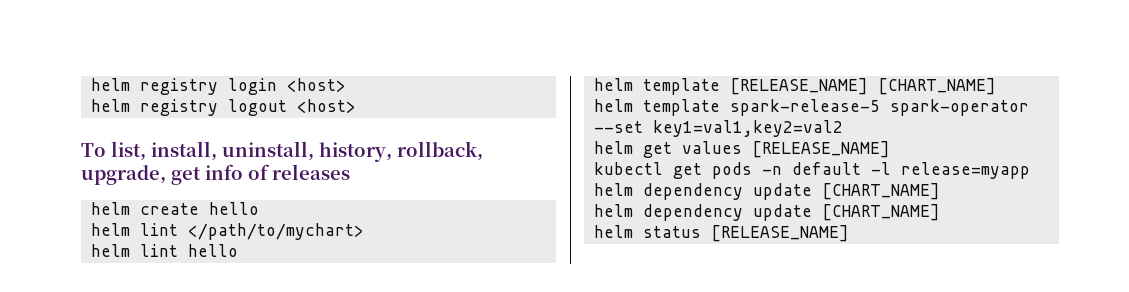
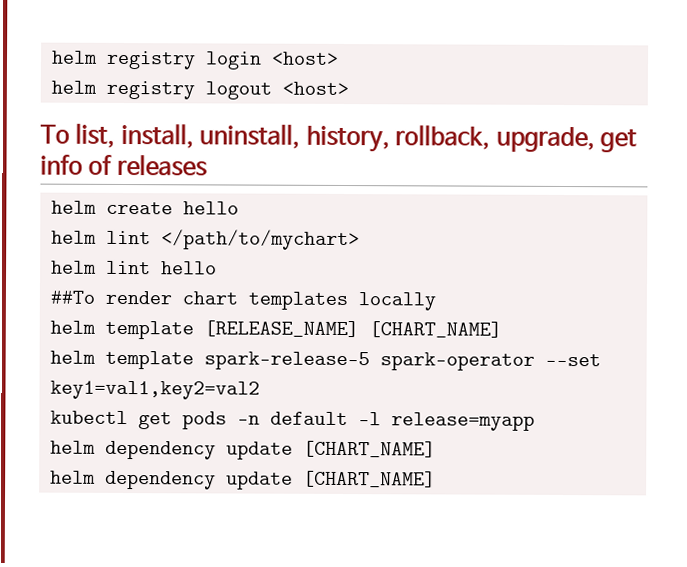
(238, 250) none -> [49,290,436,311] // ##To render chart templates locally
[593,141,890,158] // helm get values [RELEASE_NAME] -> (260, 390) none
[593,225,849,242] // helm status [RELEASE_NAME] -> (436, 479) none

